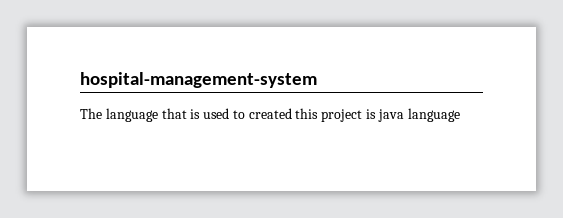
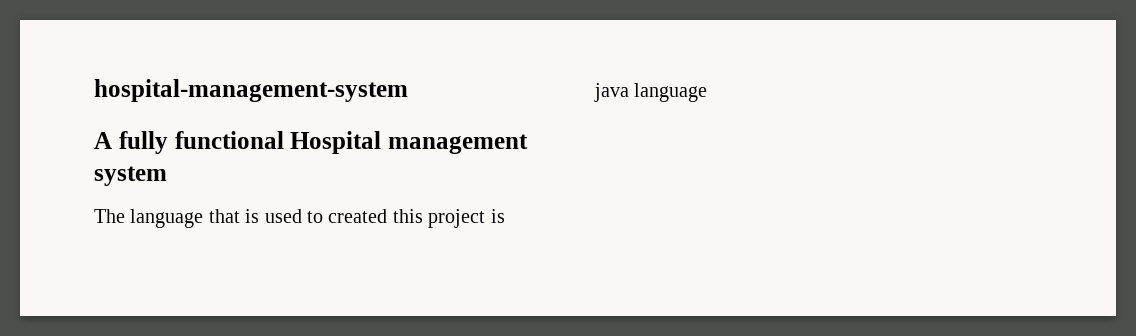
(317, 80) none -> [94,131,528,154] [94,166,167,186] // A fully functional Hospital management system

